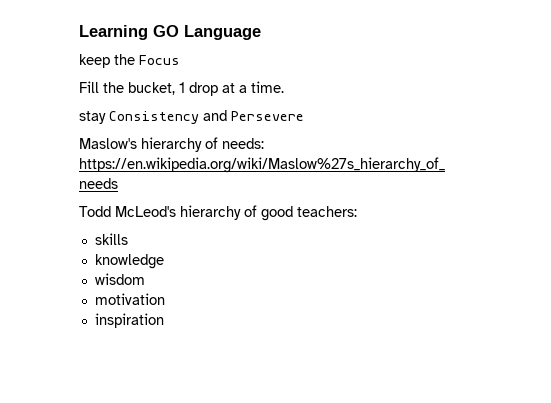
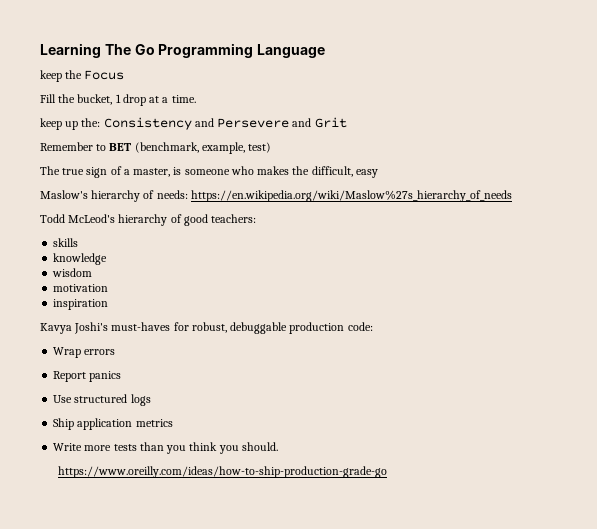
[153,25,179,37] GO -> [104,43,254,58] The Go Programming
[79,111,106,124] stay -> [40,118,101,130] keep up the:
(304, 116) none -> [292,117,347,128] [40,142,272,154] [40,166,378,178] and Grit // Remember to BET (benchmark, example, test) // The true sign of a master, is someone who makes the difficult, easy
(164, 320) none -> [40,322,373,334] [53,347,116,358] [53,371,122,382] [53,394,151,406] [53,418,173,430] [53,442,278,454] [58,466,388,478] // Kavya Joshi's must-haves for robust, debuggable production code: // Wrap errors // Report panics // Use structured logs // Ship application metrics // Write more tests than you think you should. // https://www.oreilly.com/ideas/how-to-ship-production-grade-go

